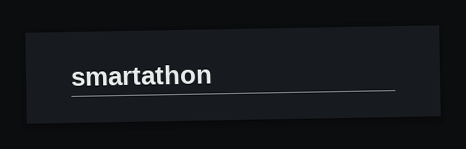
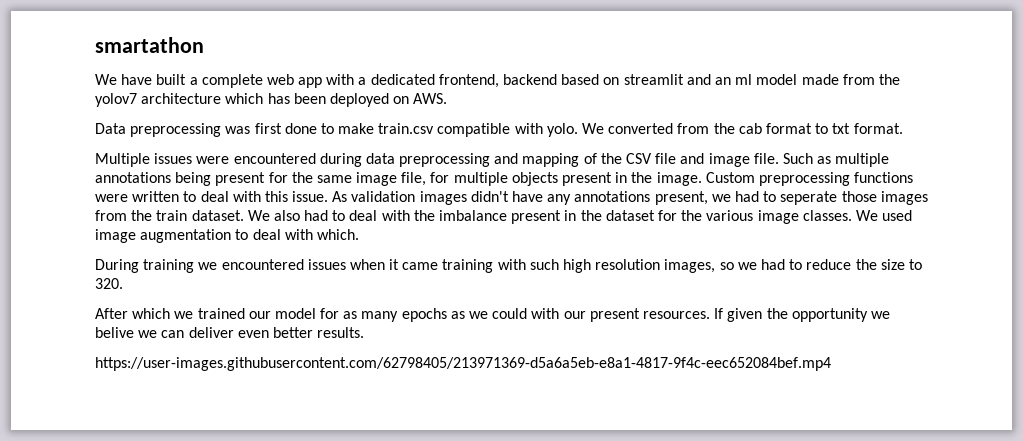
(213, 75) none -> [95,74,900,88] [95,93,448,107] [95,123,903,137] [95,153,890,167] [95,172,914,186] [95,191,928,205] [95,210,913,224] [95,229,359,243] [95,259,922,273] [95,278,123,289] [95,308,890,322] [95,327,365,338] [95,357,831,371] // We have built a complete web app with a dedicated frontend, backend based on streamlit and an ml model made from the yolov7 architecture which has been deployed on AWS. // Data preprocessing was first done to make train.csv compatible with yolo. We converted from the cab format to txt format. // Multiple issues were encountered during data preprocessing and mapping of the CSV file and image file. Such as multiple annotations being present for the same image file, for multiple objects present in the image. Custom preprocessing functions were written to deal with this issue. As validation images didn't have any annotations present, we had to seperate those images from the train dataset. We also had to deal with the imbalance present in the dataset for the various image classes. We used image augmentation to deal with which. // During training we encountered issues when it came training with such high resolution images, so we had to reduce the size to 320. // After which we trained our model for as many epochs as we could with our present resources. If given the opportunity we belive we can deliver even better results. // https://user-images.githubusercontent.com/62798405/213971369-d5a6a5eb-e8a1-4817-9f4c-eec652084bef.mp4

